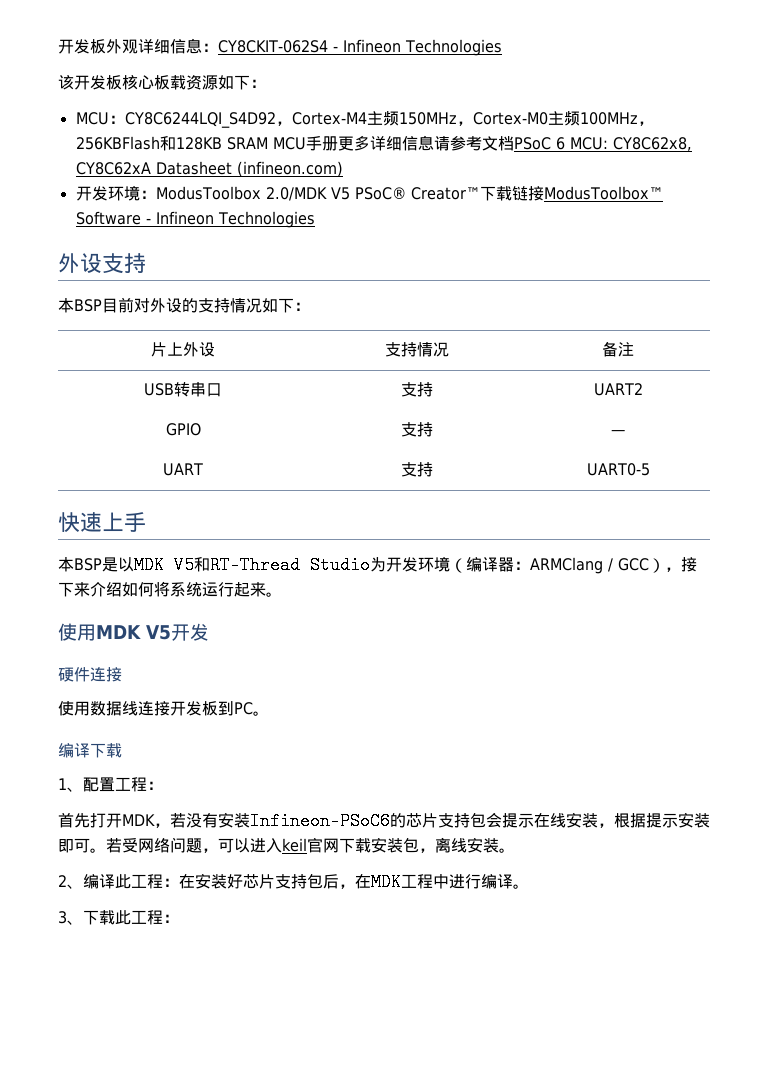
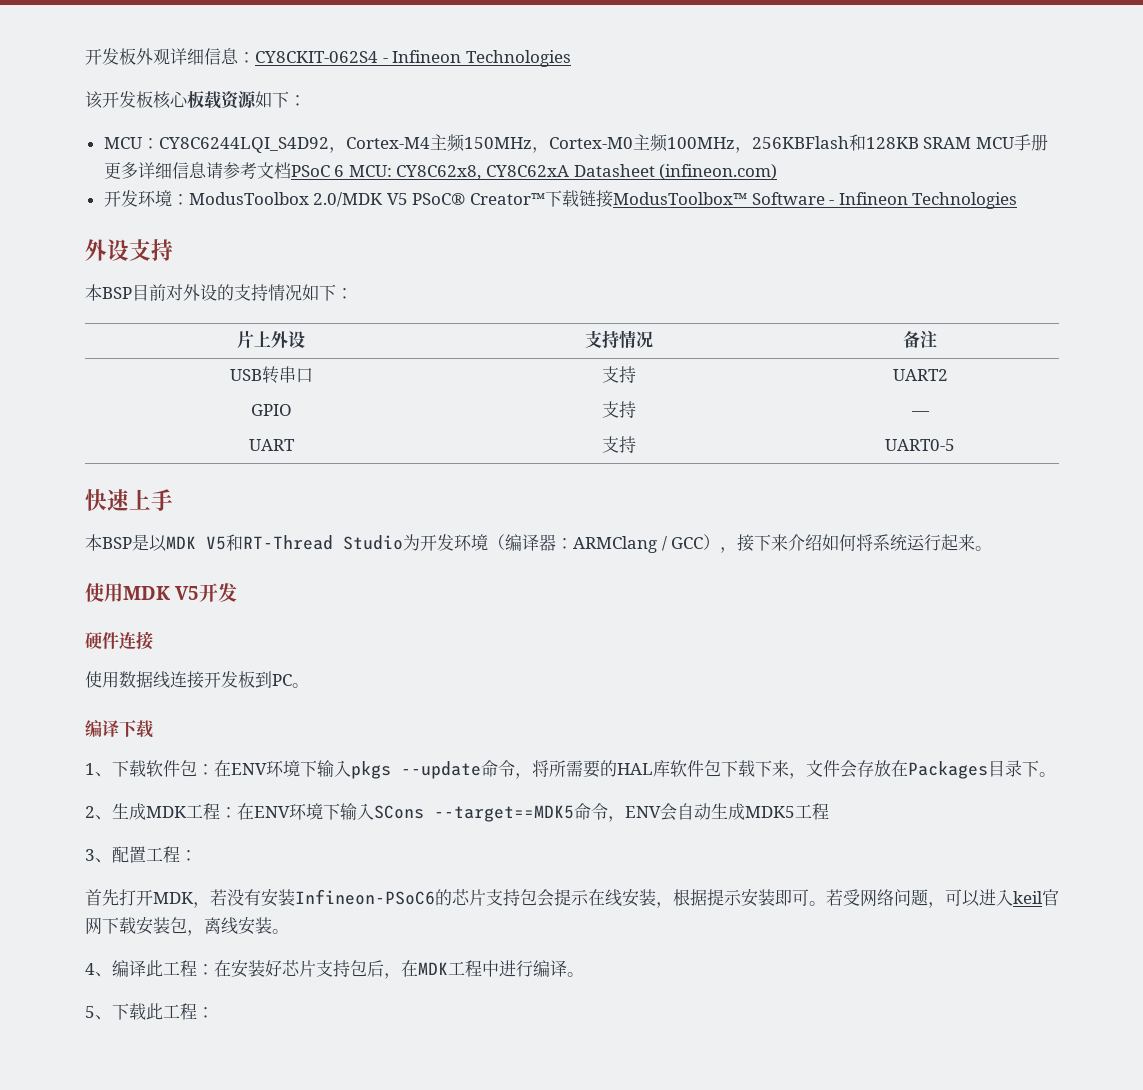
(83, 789) none -> [112,760,1056,779] [85,803,829,822] [85,849,112,863] 下载软件包：在ENV环境下输入pkgs --update命令，将所需要的HAL库软件包下载下来，文件会存放在Packages目录下。 // 2、生成MDK工程：在ENV环境下输入SCons --target==MDK5命令，ENV会自动生成MDK5工程 // 3、
[58,875,67,887] 2 -> [85,963,95,975] 4
[58,911,67,924] 3 -> [85,1006,95,1018] 5

